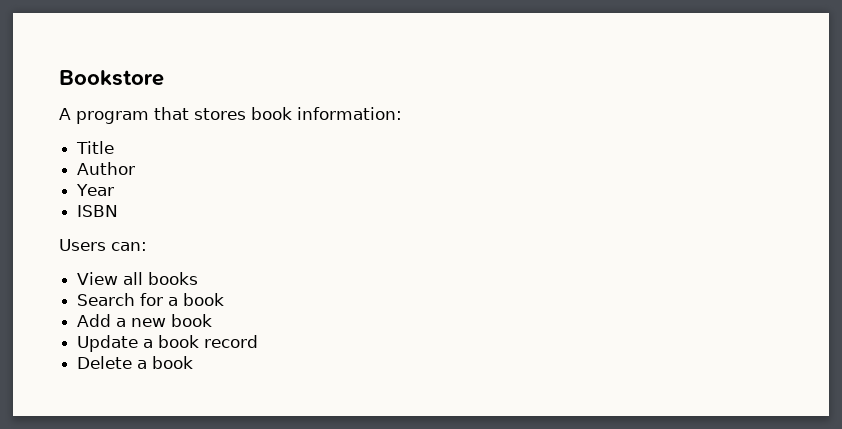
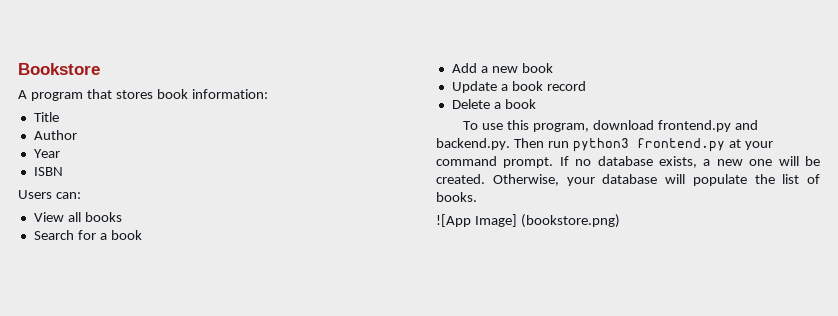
(194, 362) none -> [463,120,758,132] [436,138,773,152] [436,156,820,168] [436,174,820,186] [436,192,477,202] [436,214,620,228] // To use this program, download frontend.py and backend.py. Then run python3 frontend.py at your command prompt. If no database exists, a new one will be created. Otherwise, your database will populate the list of books. // ![App Image] (bookstore.png)

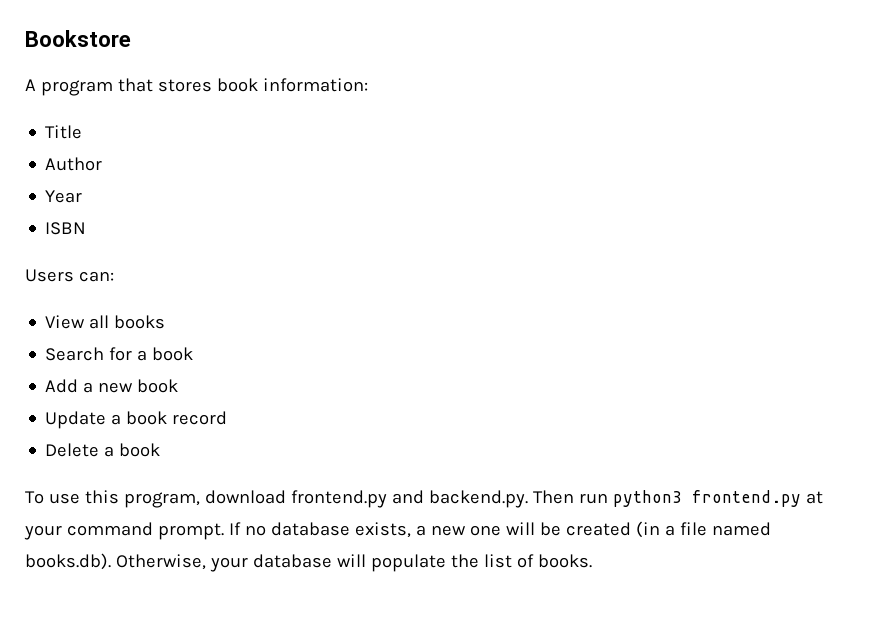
[436,174,485,184] created. -> [565,521,771,538] [25,553,111,570] created (in a file named books.db).
[436,214,620,228] // ![App Image] (bookstore.png) -> (592, 561) none

